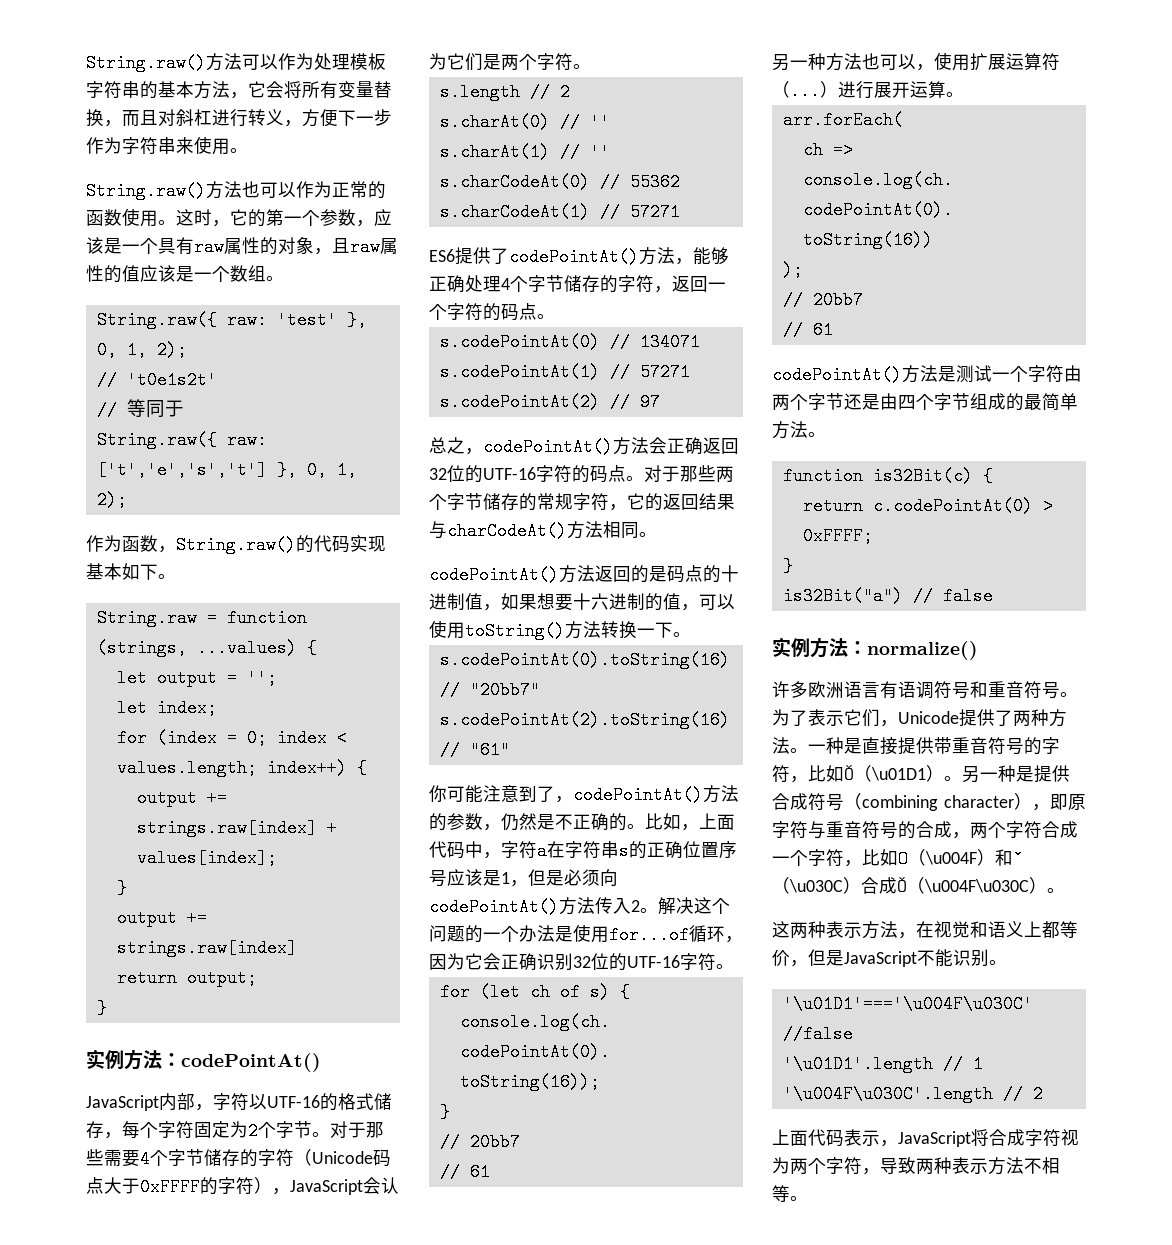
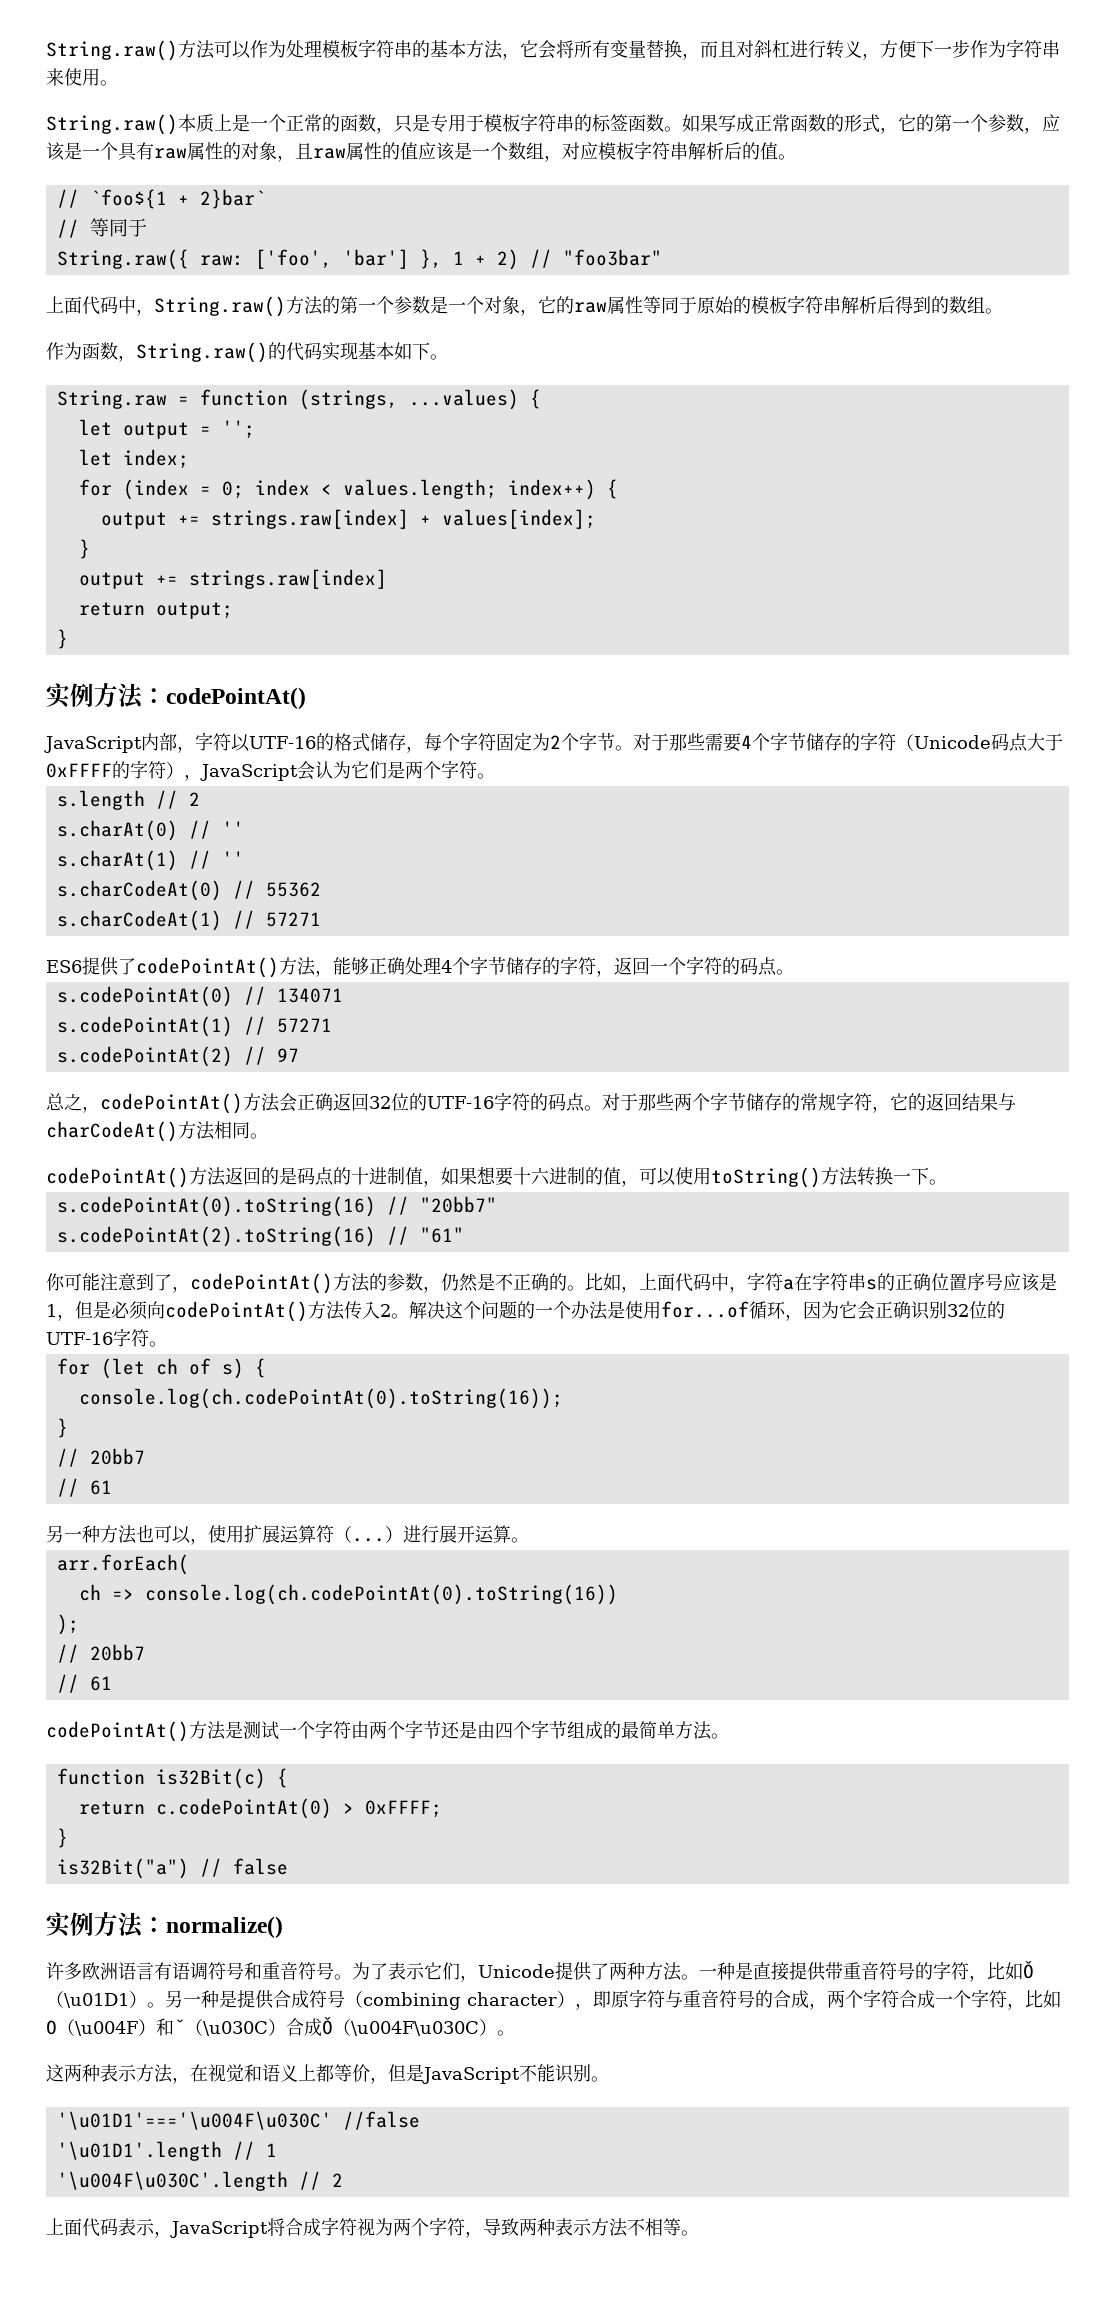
[206,181,386,199] [86,208,212,227] 方法也可以作为正常的函数使用。这时 -> [178,113,880,134] 本质上是一个正常的函数，只是专用于模板字符串的标签函数。如果写成正常函数的形式
[266,276,284,281] [96,311,367,329] [96,341,187,359] [96,371,217,389] 。 // String.raw({ raw: 'test' }, 0, 1, 2); // // 't0e1s2t' -> [544,141,796,162] [56,189,266,209] ，对应模板字符串解析后的值。 // // `foo${1 + 2}bar`
[96,461,357,479] [96,491,127,509] ['t','e','s','t'] }, 0, 1, 2); -> [254,249,662,270] [46,295,1003,317] ['foo', 'bar'] }, 1 + 2) // "foo3bar" // 上面代码中，String.raw()方法的第一个参数是一个对象，它的raw属性等同于原始的模板字符串解析后得到的数组。

